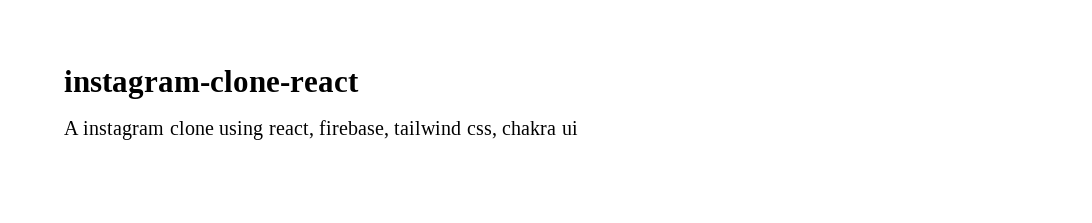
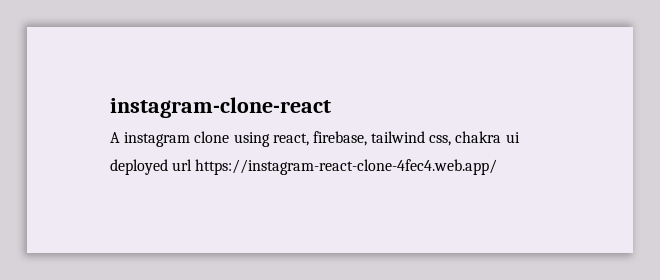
(578, 128) none -> [110,159,498,175] // deployed url https://instagram-react-clone-4fec4.web.app/

